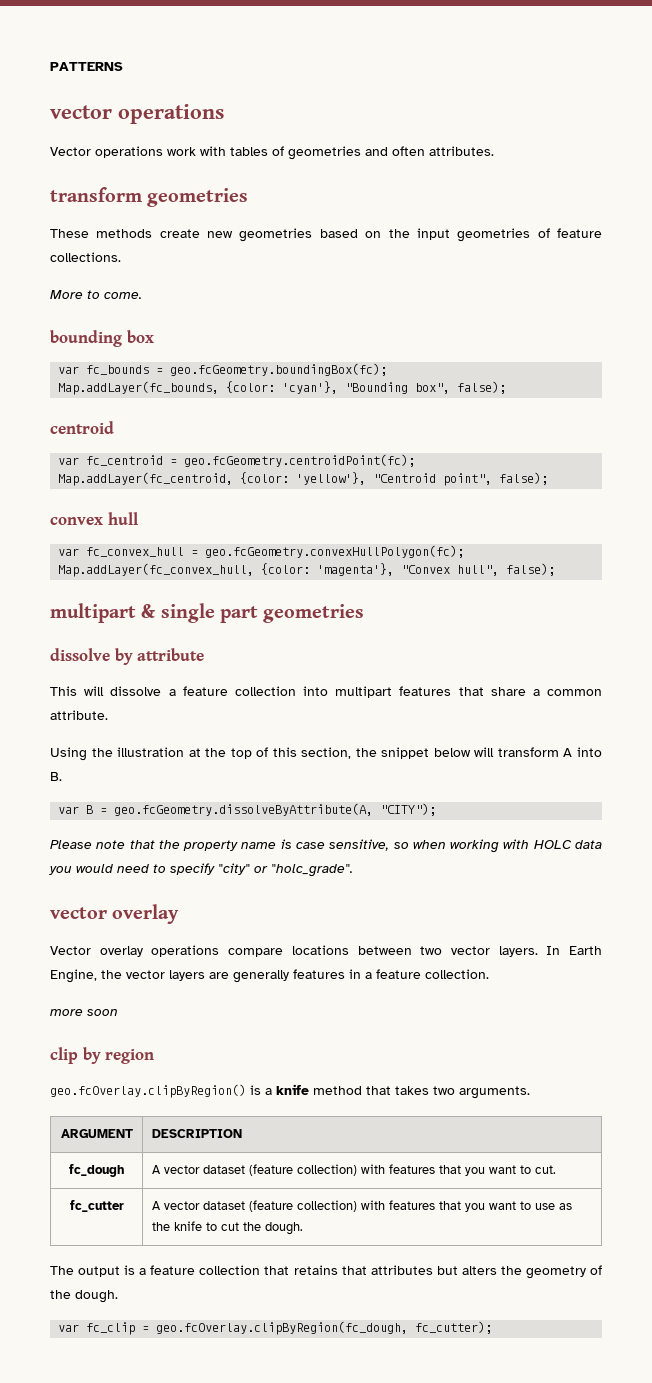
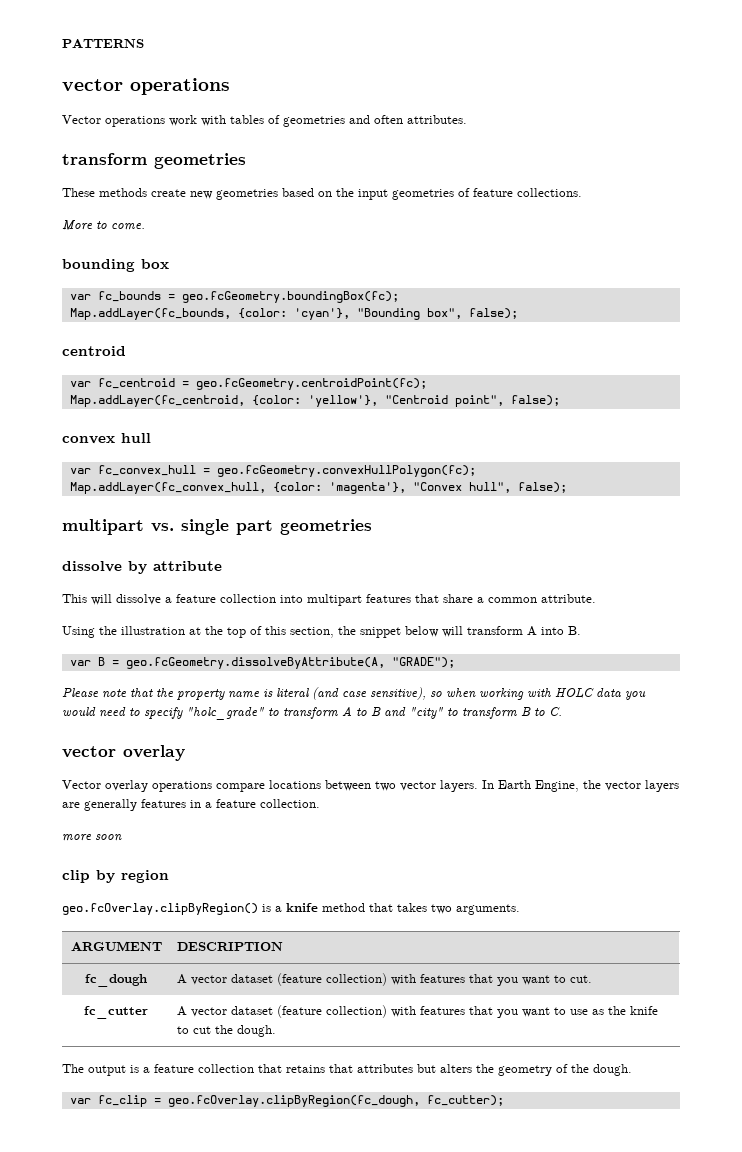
[141,604,157,618] & -> [151,523,174,532] vs.
[380,803,437,816] "CITY"); -> [391,657,455,668] "GRADE");
[296,839,390,851] case sensitive, -> [276,687,426,700] literal (and case sensitive),
[218,863,353,877] "city" or "holc_grade". -> [186,706,562,720] "holc_grade" to transform A to B and "city" to transform B to C.

